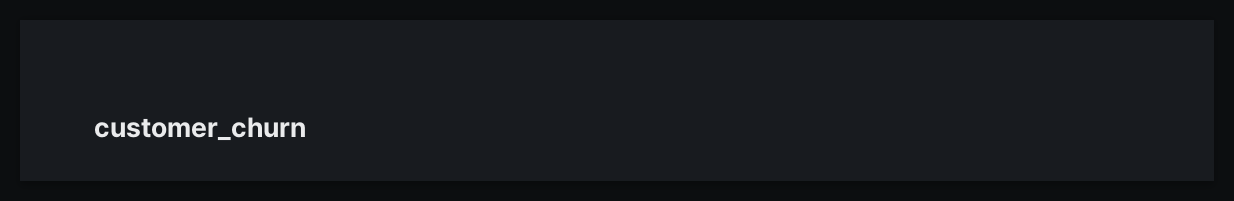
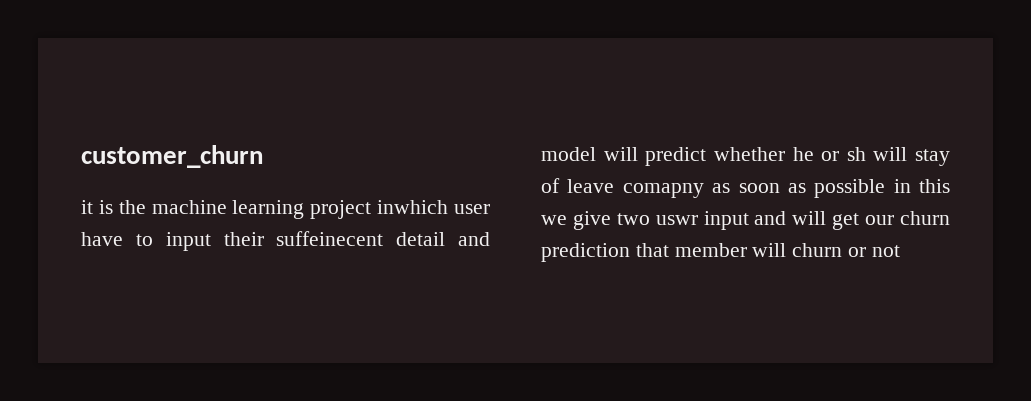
(306, 129) none -> [81,200,490,219] [81,231,490,251] [541,147,950,166] [541,178,950,198] [541,211,950,230] [541,243,900,262] // it is the machine learning project inwhich user have to input their suffeinecent detail and model will predict whether he or sh will stay of leave comapny as soon as possible in this we give two uswr input and will get our churn prediction that member will churn or not

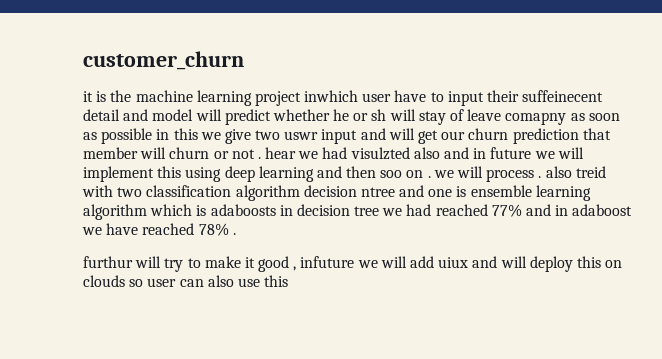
(900, 251) none -> [257,147,584,160] [83,166,606,182] [82,185,591,201] [83,204,633,220] [82,223,236,236] [83,256,623,272] [83,275,289,287] . hear we had visulzted also and in future we will implement this using deep learning and then soo on . we will process . also treid with two classification algorithm decision ntree and one is ensemble learning algorithm which is adaboosts in decision tree we had reached 77% and in adaboost we have reached 78% . // furthur will try to make it good , infuture we will add uiux and will deploy this on clouds so user can also use this

